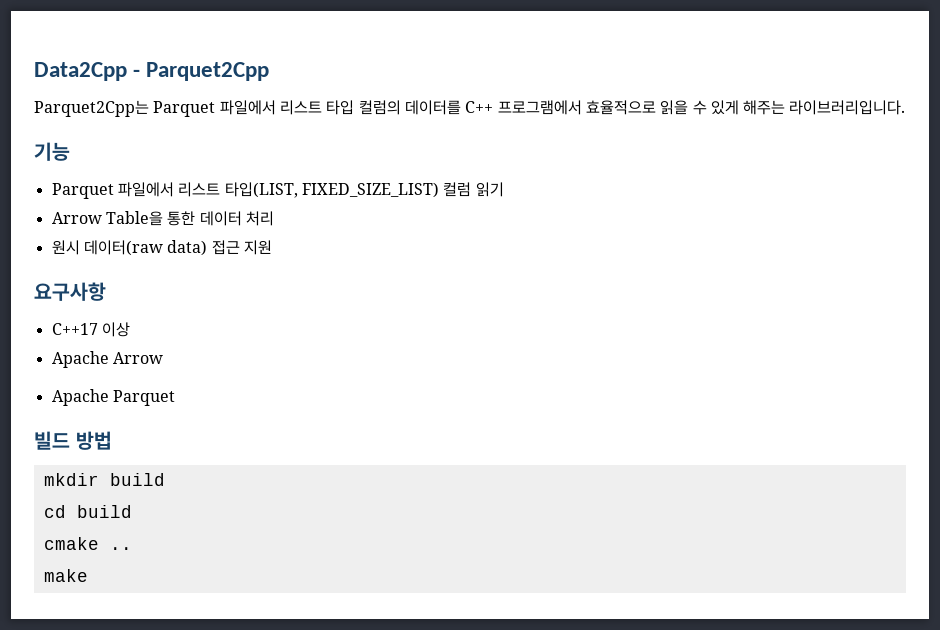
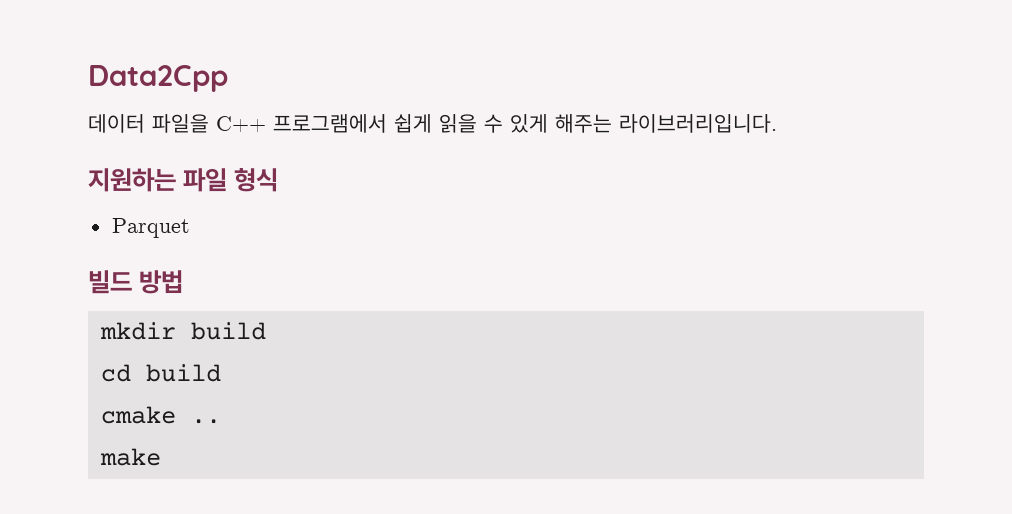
[133,62,270,81] [34,100,461,117] - Parquet2Cpp // Parquet2Cpp는 Parquet 파일에서 리스트 타입 컬럼의 데이터를 -> [88,114,209,133] // 데이터 파일을
[585,100,656,115] 효율적으로 -> [394,114,432,133] 쉽게
[34,142,70,161] [51,182,504,199] [51,211,274,226] [51,240,272,256] [34,282,106,301] [51,322,130,337] [51,351,163,368] [51,389,109,406] 기능 // Parquet 파일에서 리스트 타입(LIST, FIXED_SIZE_LIST) 컬럼 읽기 // Arrow Table을 통한 데이터 처리 // 원시 데이터(raw data) 접근 지원 // 요구사항 // C++17 이상 // Apache Arrow // Apache -> [88,168,279,192] 지원하는 파일 형식 //

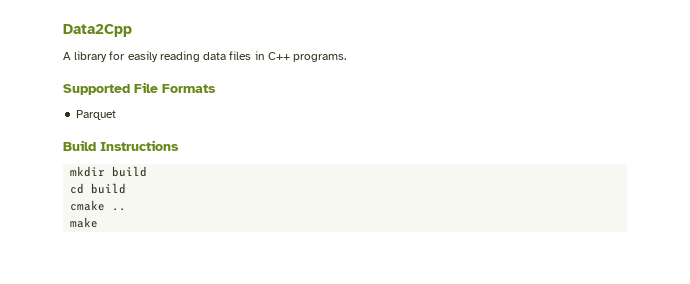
[88,114,777,133] [88,168,279,192] 데이터 파일을 C++ 프로그램에서 쉽게 읽을 수 있게 해주는 라이브러리입니다. // 지원하는 파일 형식 -> [63,51,347,62] [63,82,216,95] A library for easily reading data files in C++ programs. // Supported File Formats
[88,270,184,294] 빌드 방법 -> [63,140,179,151] Build Instructions

